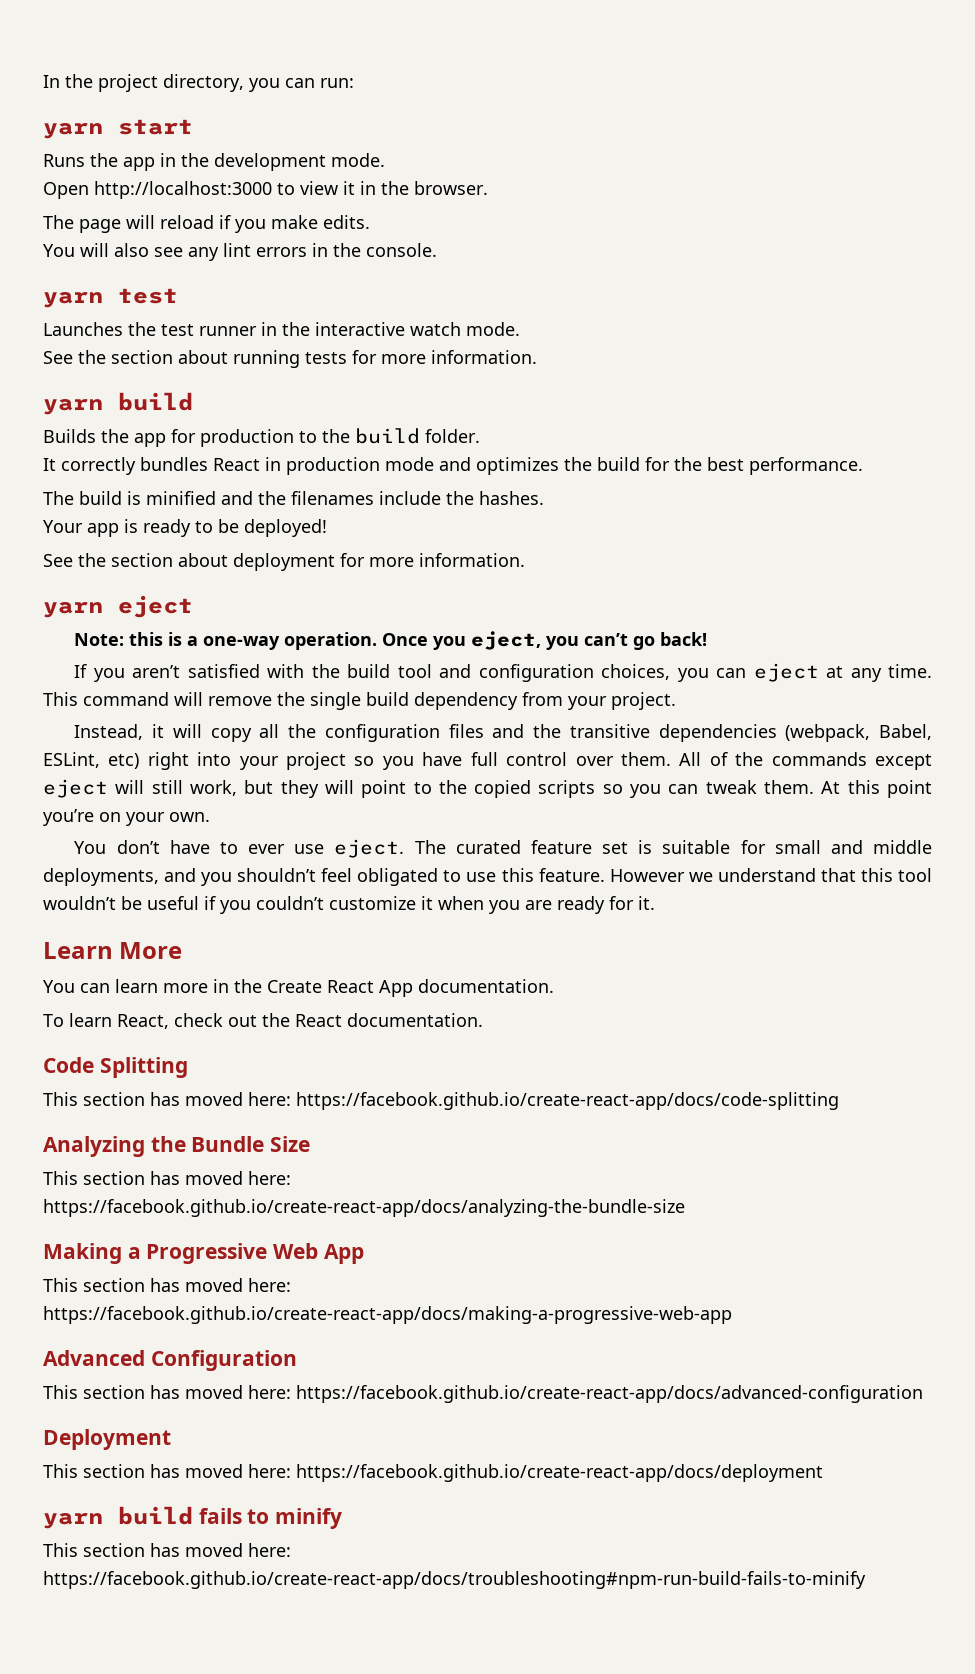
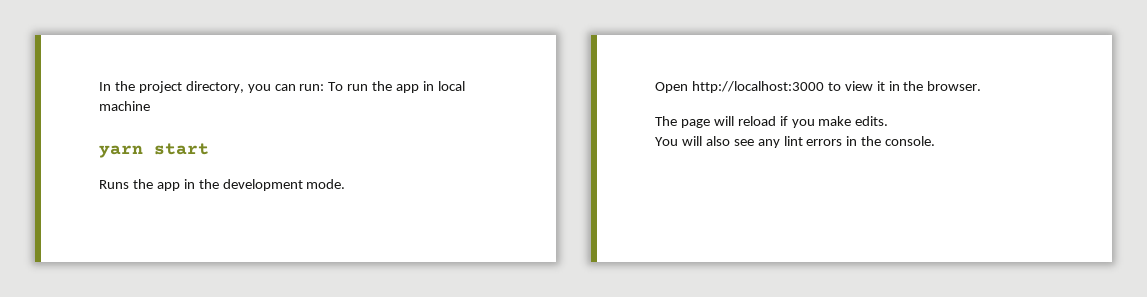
(354, 83) none -> [328,81,465,93] [99,101,150,111] To run the app in local machine
[43,288,178,308] [43,322,520,336] [43,350,537,368] [43,392,193,415] [43,428,480,447] [43,457,863,475] [43,491,544,505] [43,519,327,537] [43,553,525,571] [43,595,193,618] [74,631,708,650] [74,663,932,682] [43,692,676,710] [74,724,932,742] [43,752,932,770] [43,779,932,798] [43,809,210,826] [74,839,932,858] [43,868,933,886] [43,896,655,914] [43,942,183,959] [43,979,554,997] [43,1013,483,1029] [43,1057,188,1078] [43,1092,839,1110] [43,1136,311,1157] [43,1171,291,1185] [43,1199,685,1217] [43,1243,364,1264] [43,1278,291,1292] [43,1306,732,1324] [43,1350,297,1371] [43,1385,923,1403] [43,1429,171,1450] [43,1464,823,1482] [43,1506,343,1529] [43,1543,291,1557] [43,1571,866,1589] // yarn test // Launches the test runner in the interactive watch mode. // See the section about running tests for more information. // yarn build // Builds the app for production to the build folder. // It correctly bundles React in production mode and optimizes the build for the best performance. // The build is minified and the filenames include the hashes. // Your app is ready to be deployed! // See the section about deployment for more information. // yarn eject // Note: this is a one-way operation. Once you eject, you can’t go back! // If you aren’t satisfied with the build tool and configuration choices, you can eject at any time. This command will remove the single build dependency from your project. // Instead, it will copy all the configuration files and the transitive dependencies (webpack, Babel, ESLint, etc) right into your project so you have full control over them. All of the commands except eject will still work, but they will point to the copied scripts so you can tweak them. At this point you’re on your own. // You don’t have to ever use eject. The curated feature set is suitable for small and middle deployments, and you shouldn’t feel obligated to use this feature. However we understand that this tool wouldn’t be useful if you couldn’t customize it when you are ready for it. // Learn More // You can learn more in the Create React App documentation. // To learn React, check out the React documentation. // Code Splitting // This section has moved here: https://facebook.github.io/create-react-app/docs/code-splitting // Analyzing the Bundle Size // This section has moved here: https://facebook.github.io/create-react-app/docs/analyzing-the-bundle-size // Making a Progressive Web App // This section has moved here: https://facebook.github.io/create-react-app/docs/making-a-progressive-web-app // Advanced Configuration // This section has moved here: https://facebook.github.io/create-react-app/docs/advanced-configuration // Deployment // This section has moved here: https://facebook.github.io/create-react-app/docs/deployment // yarn build fails to minify // This section has moved here: https://facebook.github.io/create-react-app/docs/troubleshooting#npm-run-build-fails-to-minify -> (936, 141) none

